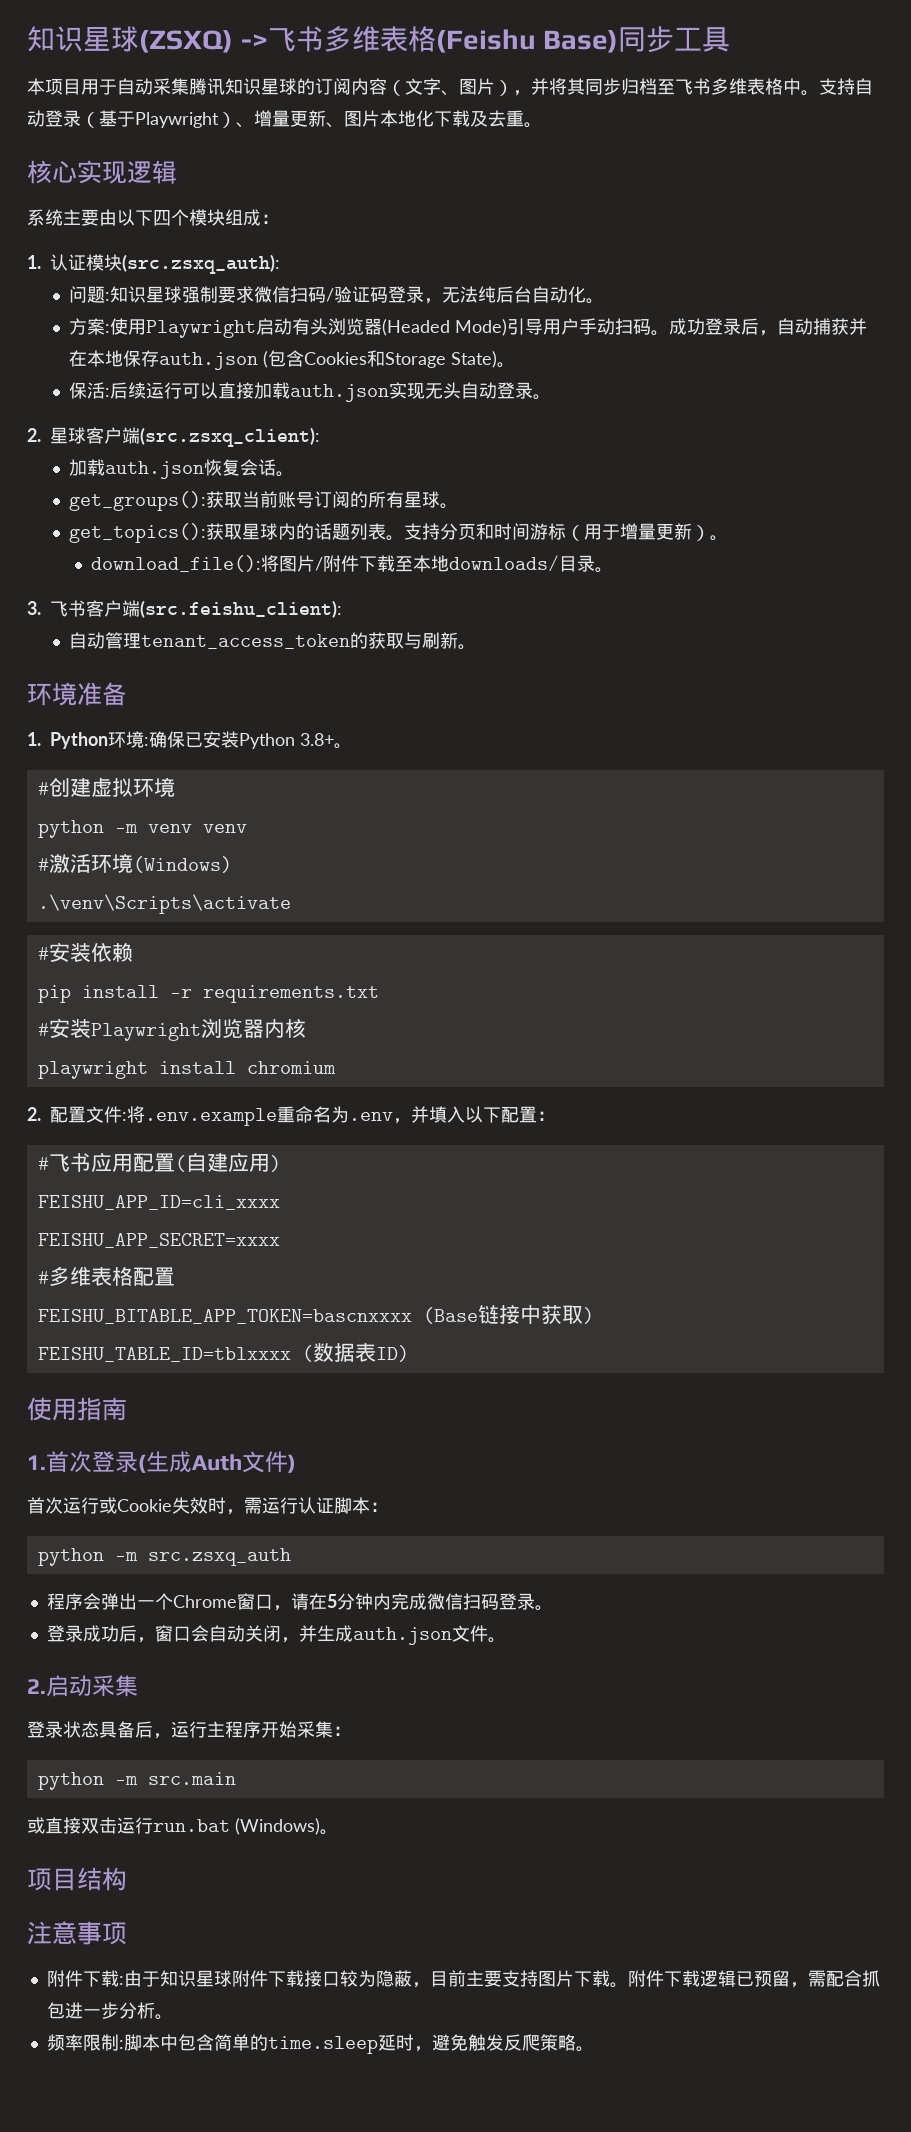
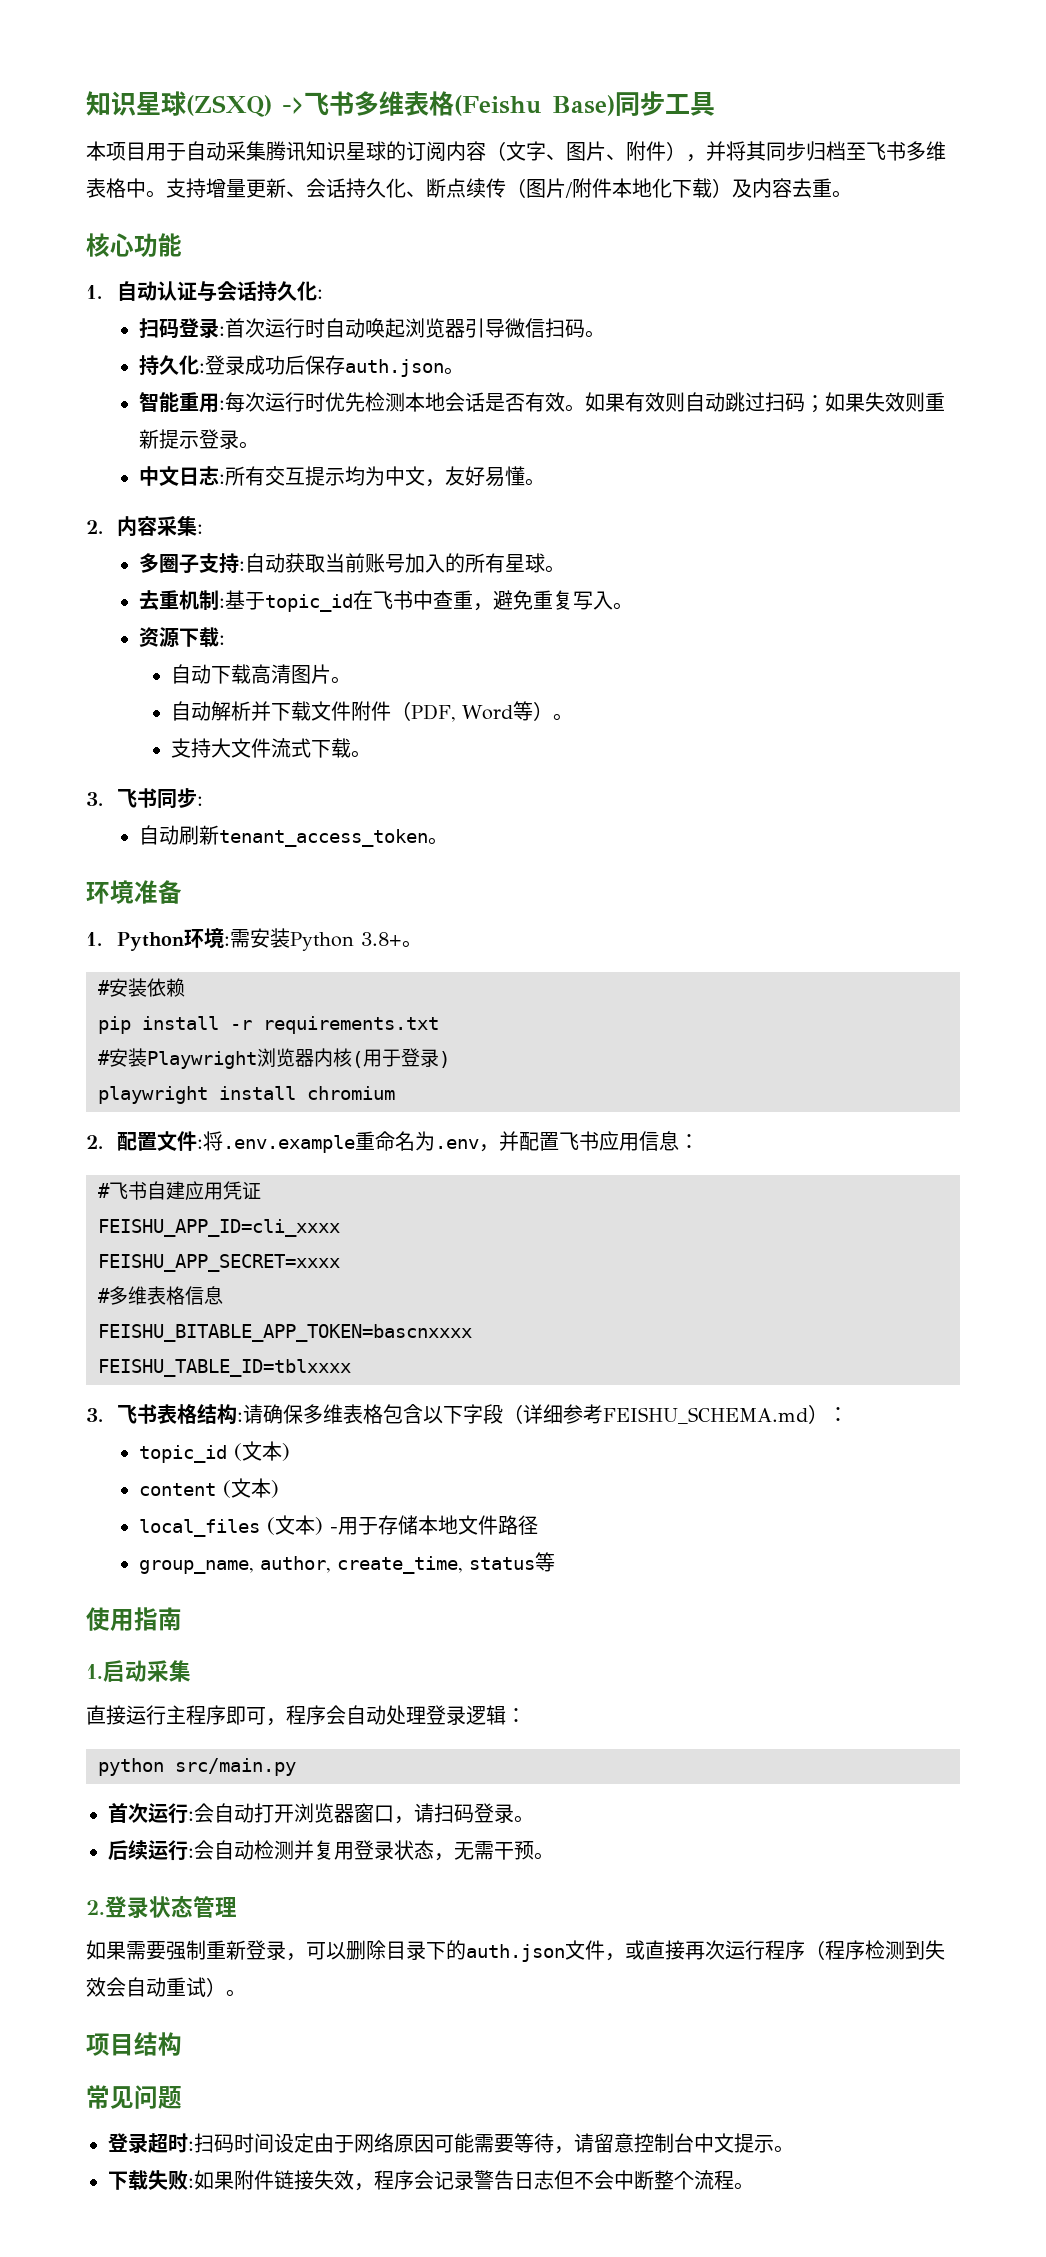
(495, 86) none -> [606,141,666,161] 、附件
[855,78,873,95] [27,110,380,128] 自动登录（基于Playwright）、增量更新、图片 -> [206,178,612,198] 增量更新、会话持久化、断点续传（图片/附件
[470,111,488,127] 及 -> [712,178,792,198] ）及内容
[77,160,177,184] [27,209,279,226] [27,254,280,274] [68,286,604,304] [68,318,867,338] [68,350,515,370] [68,382,551,402] [27,427,320,447] [68,459,294,479] [68,491,206,511] 实现逻辑 // 系统主要由以下四个模块组成： // 1.认证模块(src.zsxq_auth): // 问题:知识星球强制要求微信扫码/验证码登录，无法纯后台自动化。 // 方案:使用Playwright启动有头浏览器(Headed Mode)引导用户手动扫码。成功登录后，自动捕获并在本地保存auth.json (包含Cookies和Storage State)。 // 保活:后续运行可以直接加载auth.json实现无头自动登录。 // 2.星球客户端(src.zsxq_client): // 加载auth.json恢复会话。 // get_groups(): -> [134,233,182,257] [86,281,324,302] [139,318,606,339] [139,355,465,377] [139,392,946,413] [139,429,260,449] [139,466,546,487] [86,516,204,537] [139,553,286,574] 功能 // 1.自动认证与会话持久化: // 扫码登录:首次运行时自动唤起浏览器引导微信扫码。 // 持久化:登录成功后保存auth.json。 // 智能重用:每次运行时优先检测本地会话是否有效。如果有效则自动跳过扫码；如果失效则重新提示登录。 // 中文日志:所有交互提示均为中文，友好易懂。 // 2.内容采集: // 多圈子支持:自动
[313,491,350,508] 订阅 -> [405,553,446,573] 加入
[68,523,728,543] [90,555,595,572] get_topics():获取星球内的话题列表。支持分页和时间游标（用于增量更新）。 // download_file():将图片/附件下载至本地downloads/目录 -> [139,590,634,612] [139,627,226,648] [170,664,351,684] [170,701,573,722] [170,738,351,758] 去重机制:基于topic_id在飞书中查重，避免重复写入。 // 资源下载: // 自动下载高清图片。 // 自动解析并下载文件附件（PDF, Word等）。 // 支持大文件流式下载
[86,600,342,618] [68,632,458,649] 客户端(src.feishu_client): // 自动管理tenant_access_token的获取与刷新 -> [157,788,204,809] [139,825,429,847] 同步: // 自动刷新tenant_access_token
[149,731,203,748] 确保已 -> [230,929,251,948] 需
[37,777,175,797] [37,820,247,838] [37,853,232,873] [37,894,291,914] // #创建虚拟环境 // python -m venv venv // #激活环境(Windows) // .\venv\Scripts\activate -> (423, 944) none
(306, 1028) none -> [352,1048,450,1068] (用于登录)
[429,1106,537,1123] 填入以下配置 -> [519,1131,680,1151] 配置飞书应用信息
[90,1152,186,1172] 应用配置( -> (147, 1190) none
[269,1155,281,1172] ) -> [223,1181,261,1200] 凭证
[132,1267,175,1286] 配置 -> [185,1286,223,1305] 信息
[422,1304,594,1325] [37,1343,409,1362] [27,1397,127,1421] [27,1451,296,1473] [27,1497,388,1515] [37,1548,291,1566] [46,1593,553,1611] [46,1625,506,1645] [27,1675,138,1697] [27,1721,351,1739] [37,1772,236,1790] [27,1817,338,1835] [27,1867,127,1891] [27,1921,127,1945] [46,1970,880,1988] [46,2002,173,2020] [46,2034,576,2054] (Base链接中获取) // FEISHU_TABLE_ID=tblxxxx (数据表ID) // 使用指南 // 1.首次登录(生成Auth文件) // 首次运行或Cookie失效时，需运行认证脚本： // python -m src.zsxq_auth // 程序会弹出一个Chrome窗口，请在5分钟内完成微信扫码登录。 // 登录成功后，窗口会自动关闭，并生成auth.json文件。 // 2.启动采集 // 登录状态具备后，运行主程序开始采集： // python -m src.main // 或直接双击运行run.bat (Windows)。 // 项目结构 // 注意事项 // 附件下载:由于知识星球附件下载接口较为隐蔽，目前主要支持图片下载。附件下载逻辑已预留，需配合抓包进一步分析。 // 频率限制:脚本中包含简单的time.sleep延时，避免触发反爬策略 -> [98,1359,351,1377] [86,1404,849,1425] [139,1441,291,1463] [139,1478,280,1498] [139,1515,539,1537] [139,1552,556,1574] [86,1607,182,1631] [86,1660,191,1682] [86,1705,526,1726] [98,1758,296,1776] [108,1803,534,1824] [108,1840,554,1861] [86,1895,237,1919] [86,1940,945,1962] [86,1977,246,1997] [86,2032,182,2056] [86,2085,182,2109] [108,2133,794,2154] [108,2170,734,2191] // FEISHU_TABLE_ID=tblxxxx // 3.飞书表格结构:请确保多维表格包含以下字段（详细参考FEISHU_SCHEMA.md）： // topic_id (文本) // content (文本) // local_files (文本) -用于存储本地文件路径 // group_name, author, create_time, status等 // 使用指南 // 1.启动采集 // 直接运行主程序即可，程序会自动处理登录逻辑： // python src/main.py // 首次运行:会自动打开浏览器窗口，请扫码登录。 // 后续运行:会自动检测并复用登录状态，无需干预。 // 2.登录状态管理 // 如果需要强制重新登录，可以删除目录下的auth.json文件，或直接再次运行程序（程序检测到失效会自动重试）。 // 项目结构 // 常见问题 // 登录超时:扫码时间设定由于网络原因可能需要等待，请留意控制台中文提示。 // 下载失败:如果附件链接失效，程序会记录警告日志但不会中断整个流程

